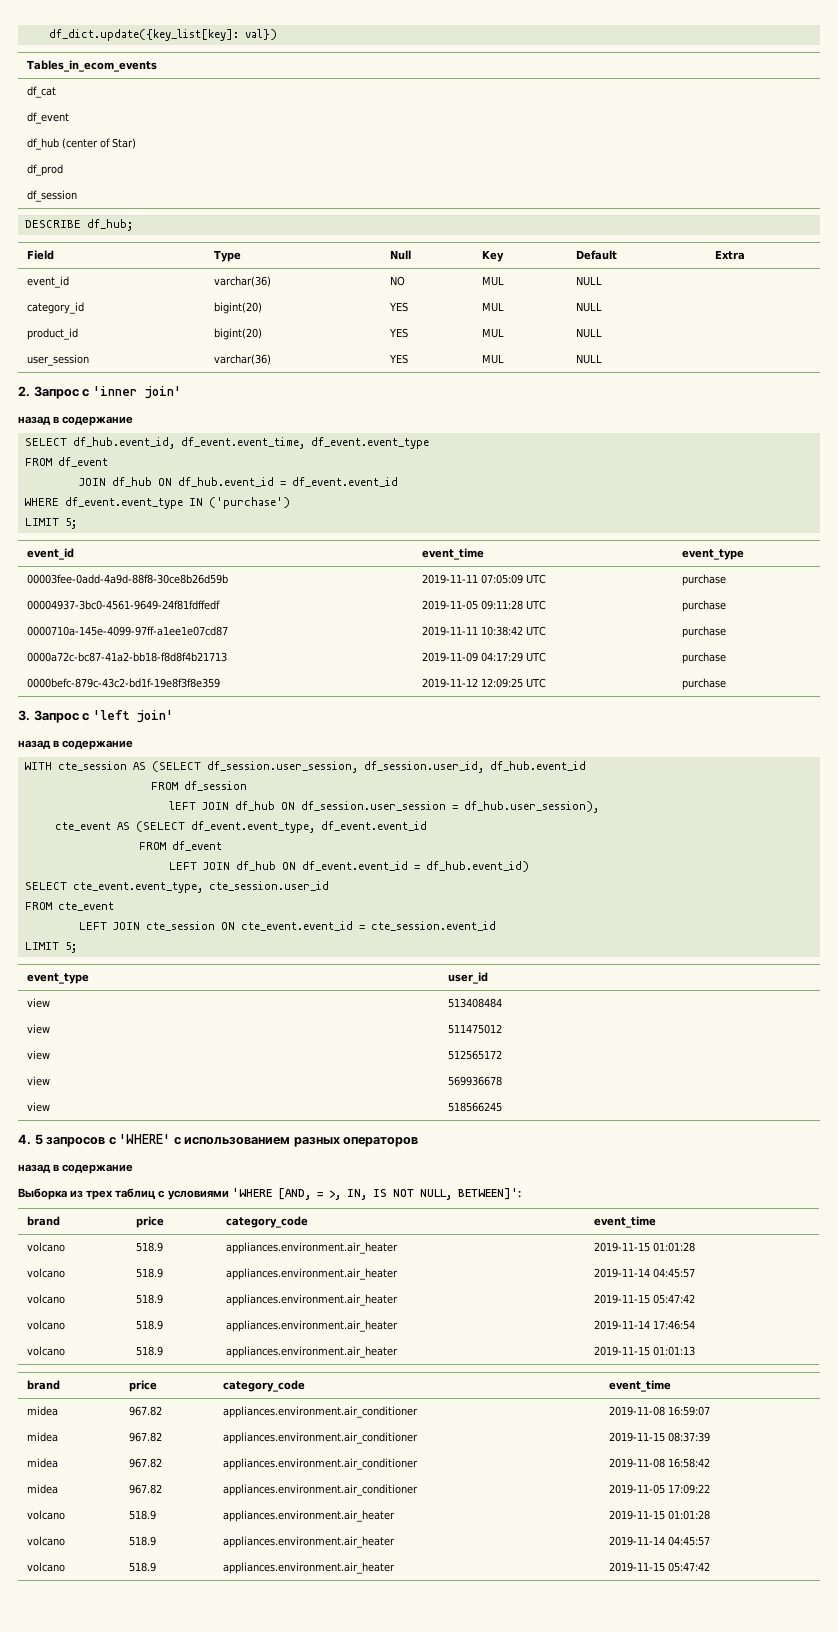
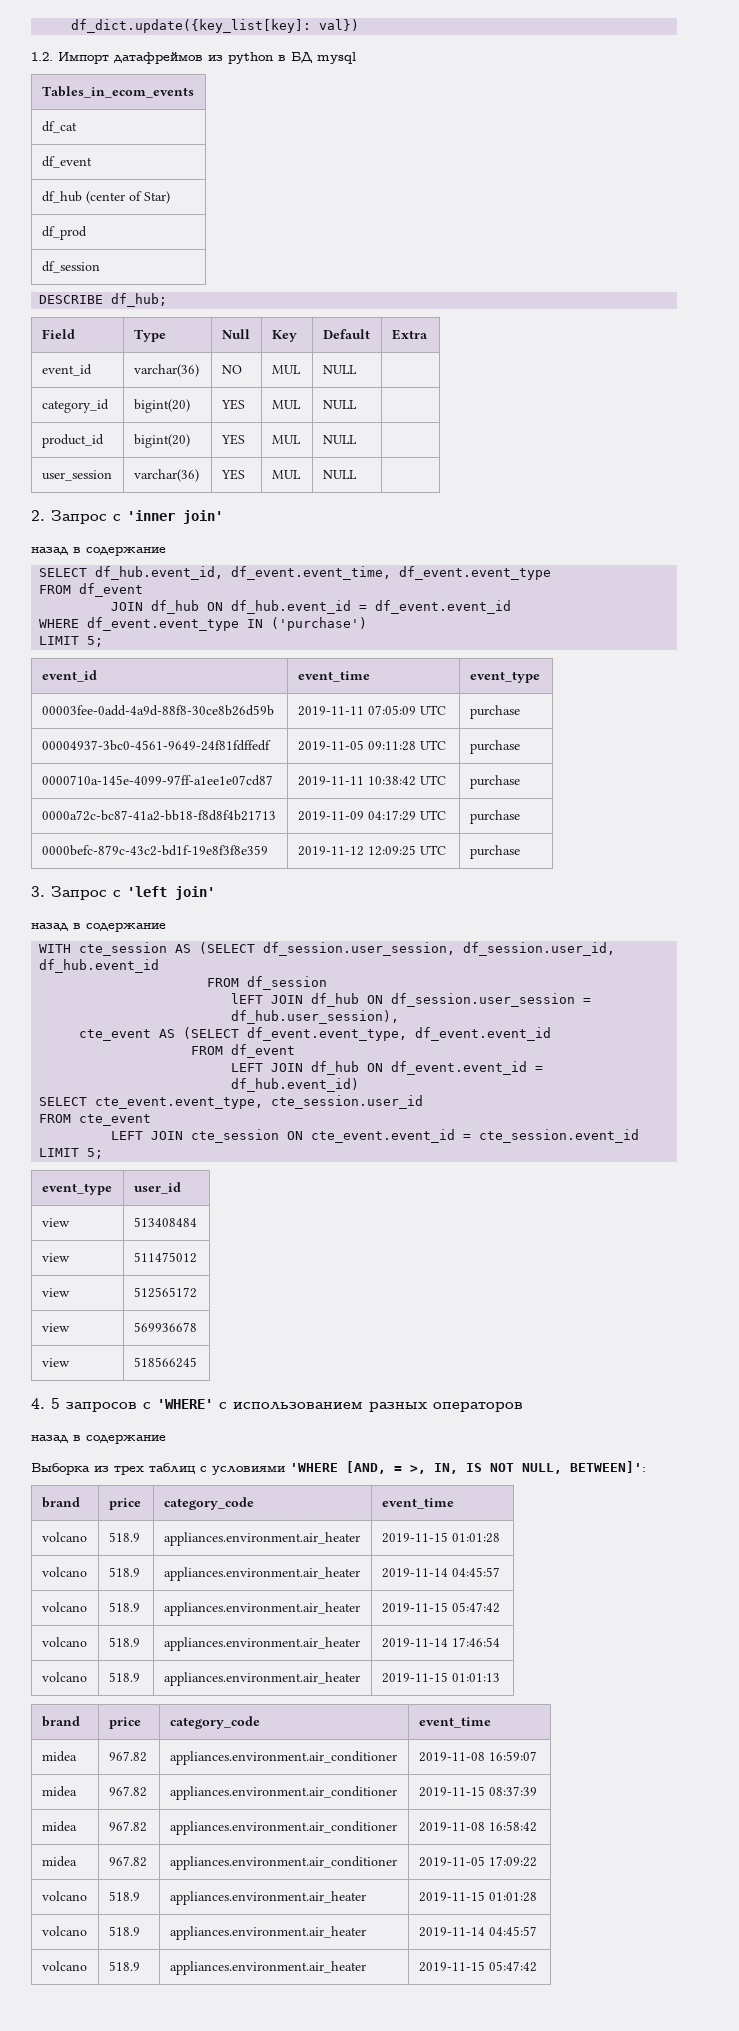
(277, 34) none -> [31,52,356,64] // 1.2. Импорт датафреймов из python в БД mysql

